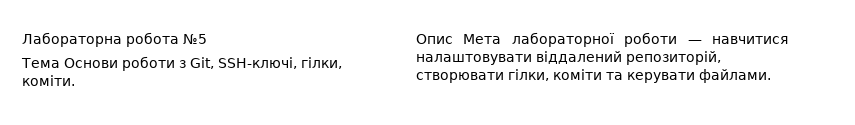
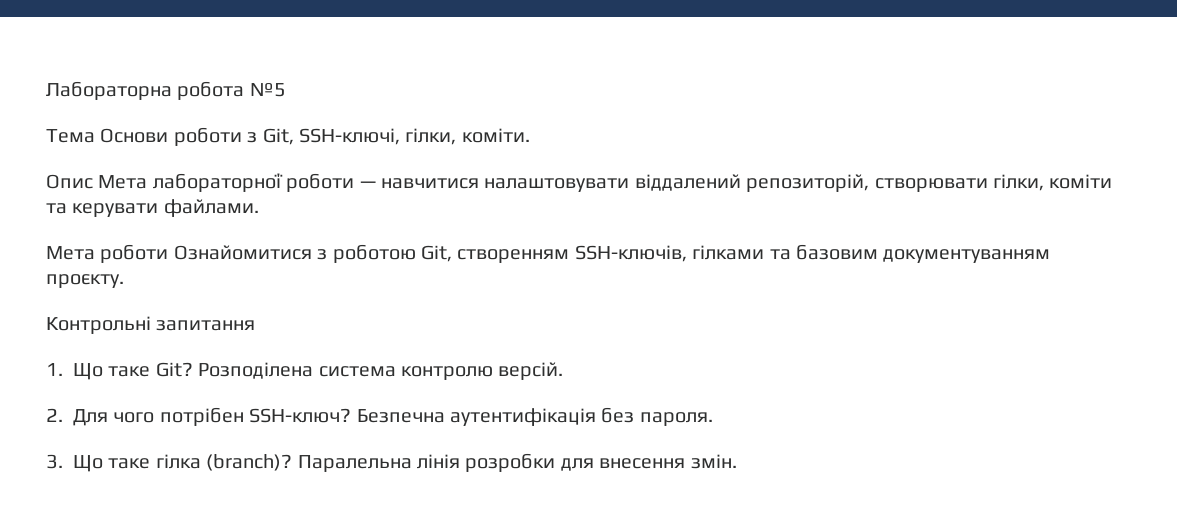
(771, 76) none -> [46,244,1051,263] [46,274,124,288] [46,316,256,334] [46,362,564,380] [46,407,713,426] [46,453,737,472] // Мета роботи Ознайомитися з роботою Git, створенням SSH-ключів, гілками та базовим документуванням проєкту. // Контрольні запитання // 1. Що таке Git? Розподілена система контролю версій. // 2. Для чого потрібен SSH-ключ? Безпечна аутентифікація без пароля. // 3. Що таке гілка (branch)? Паралельна лінія розробки для внесення змін.

